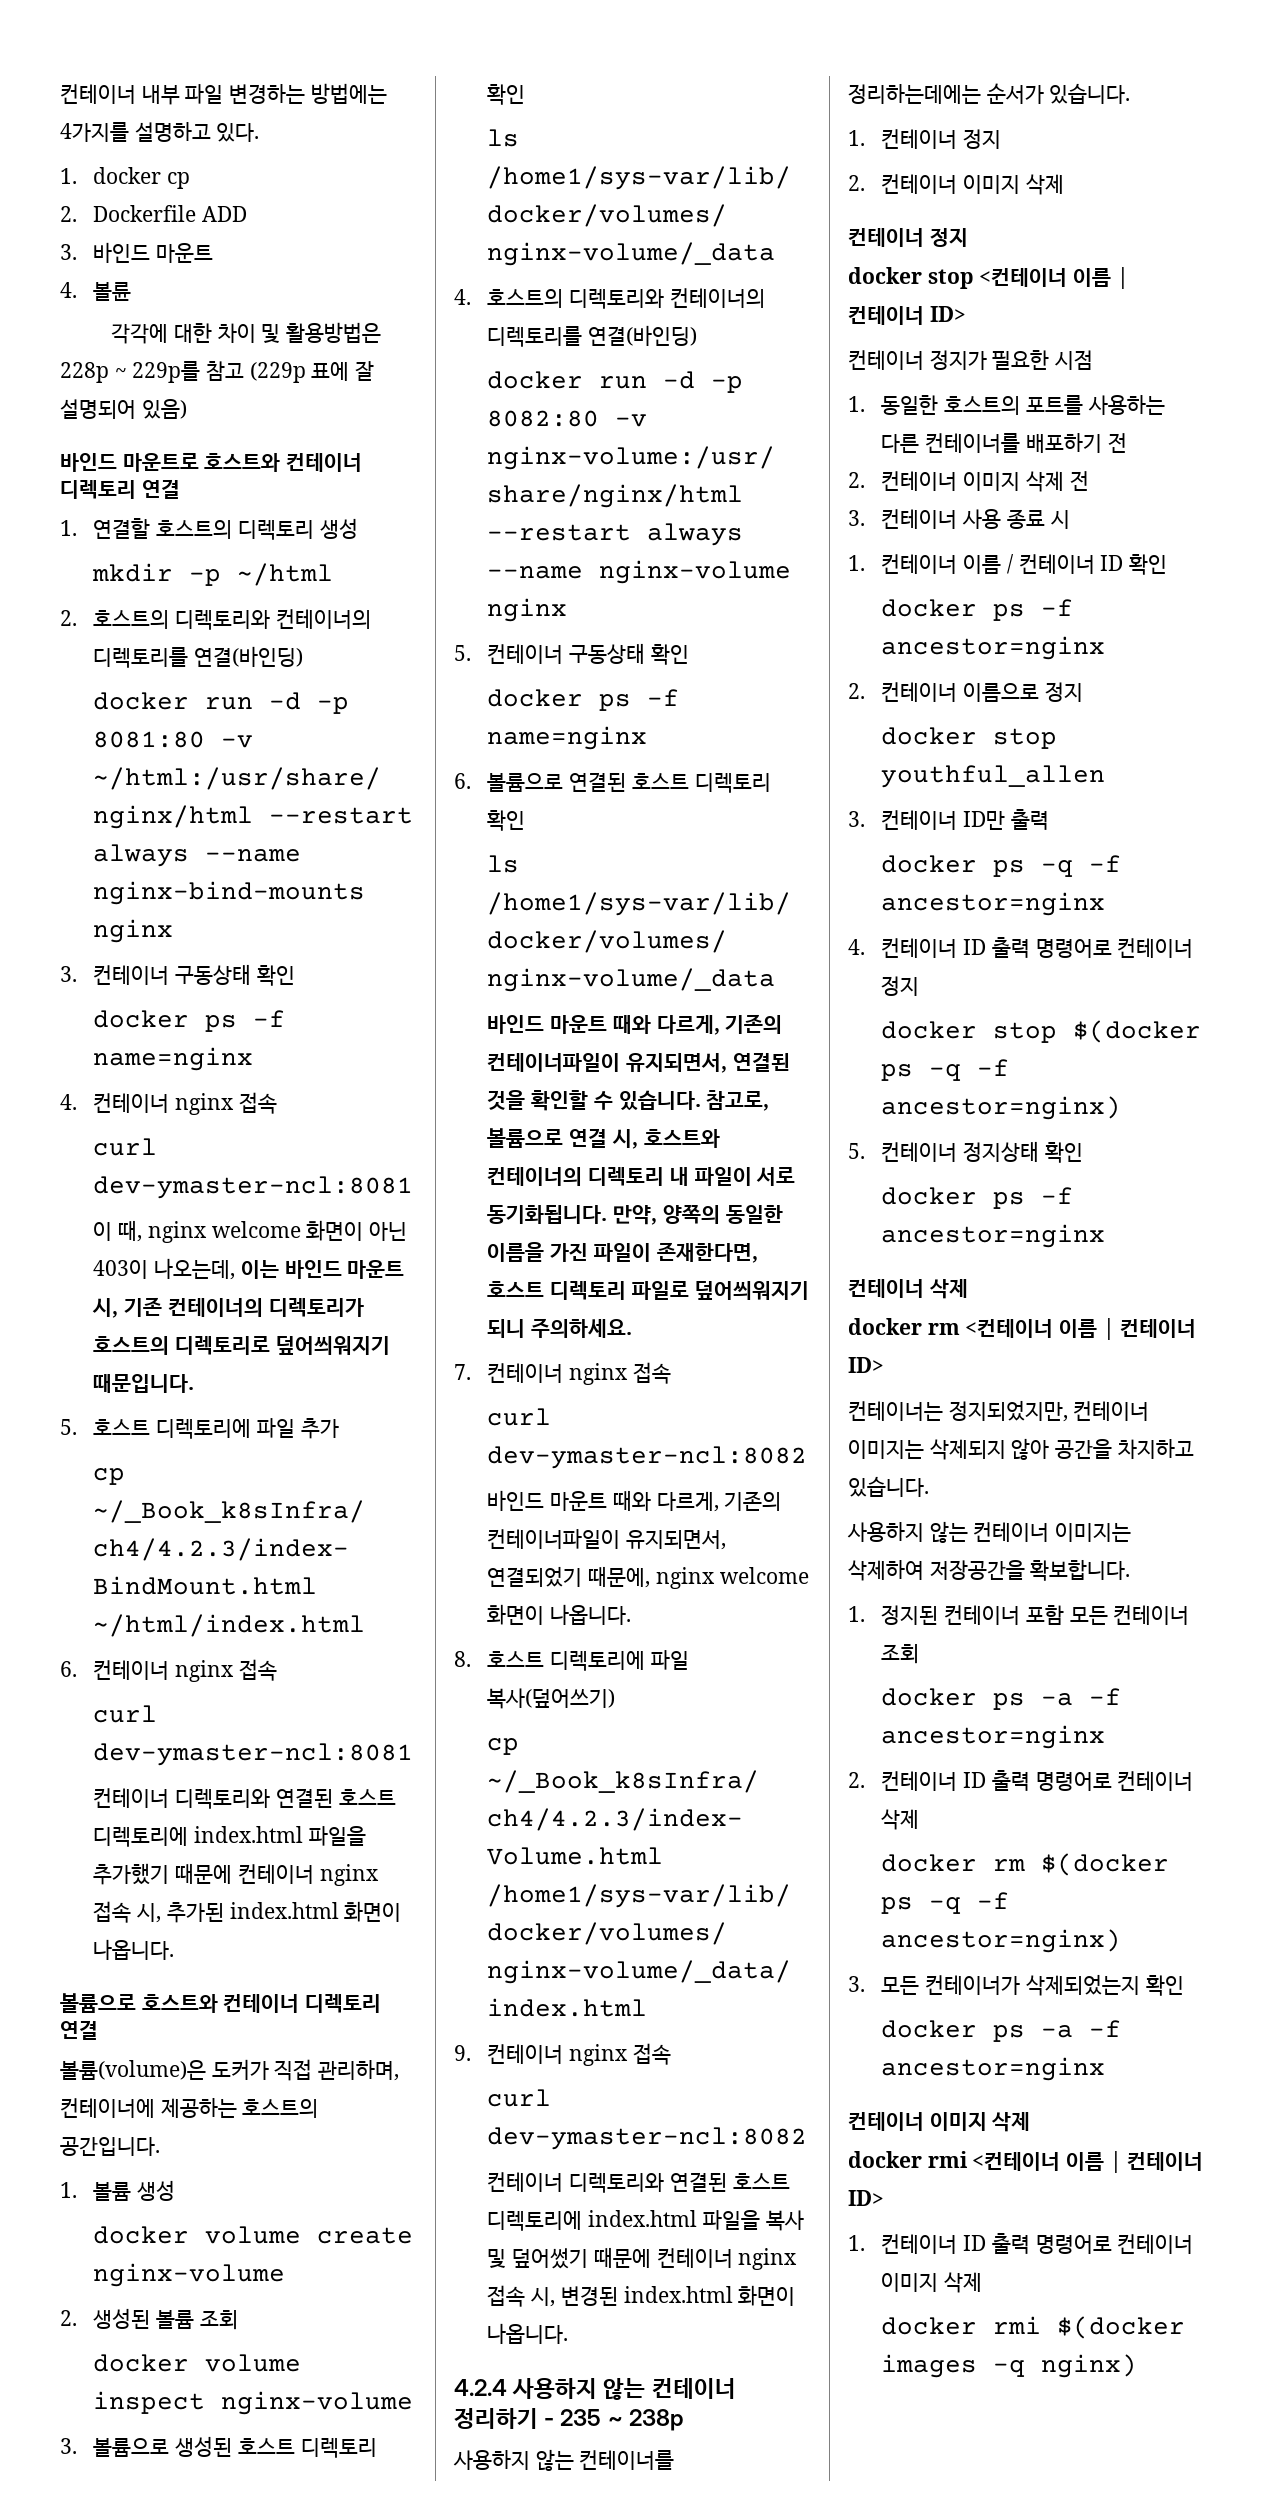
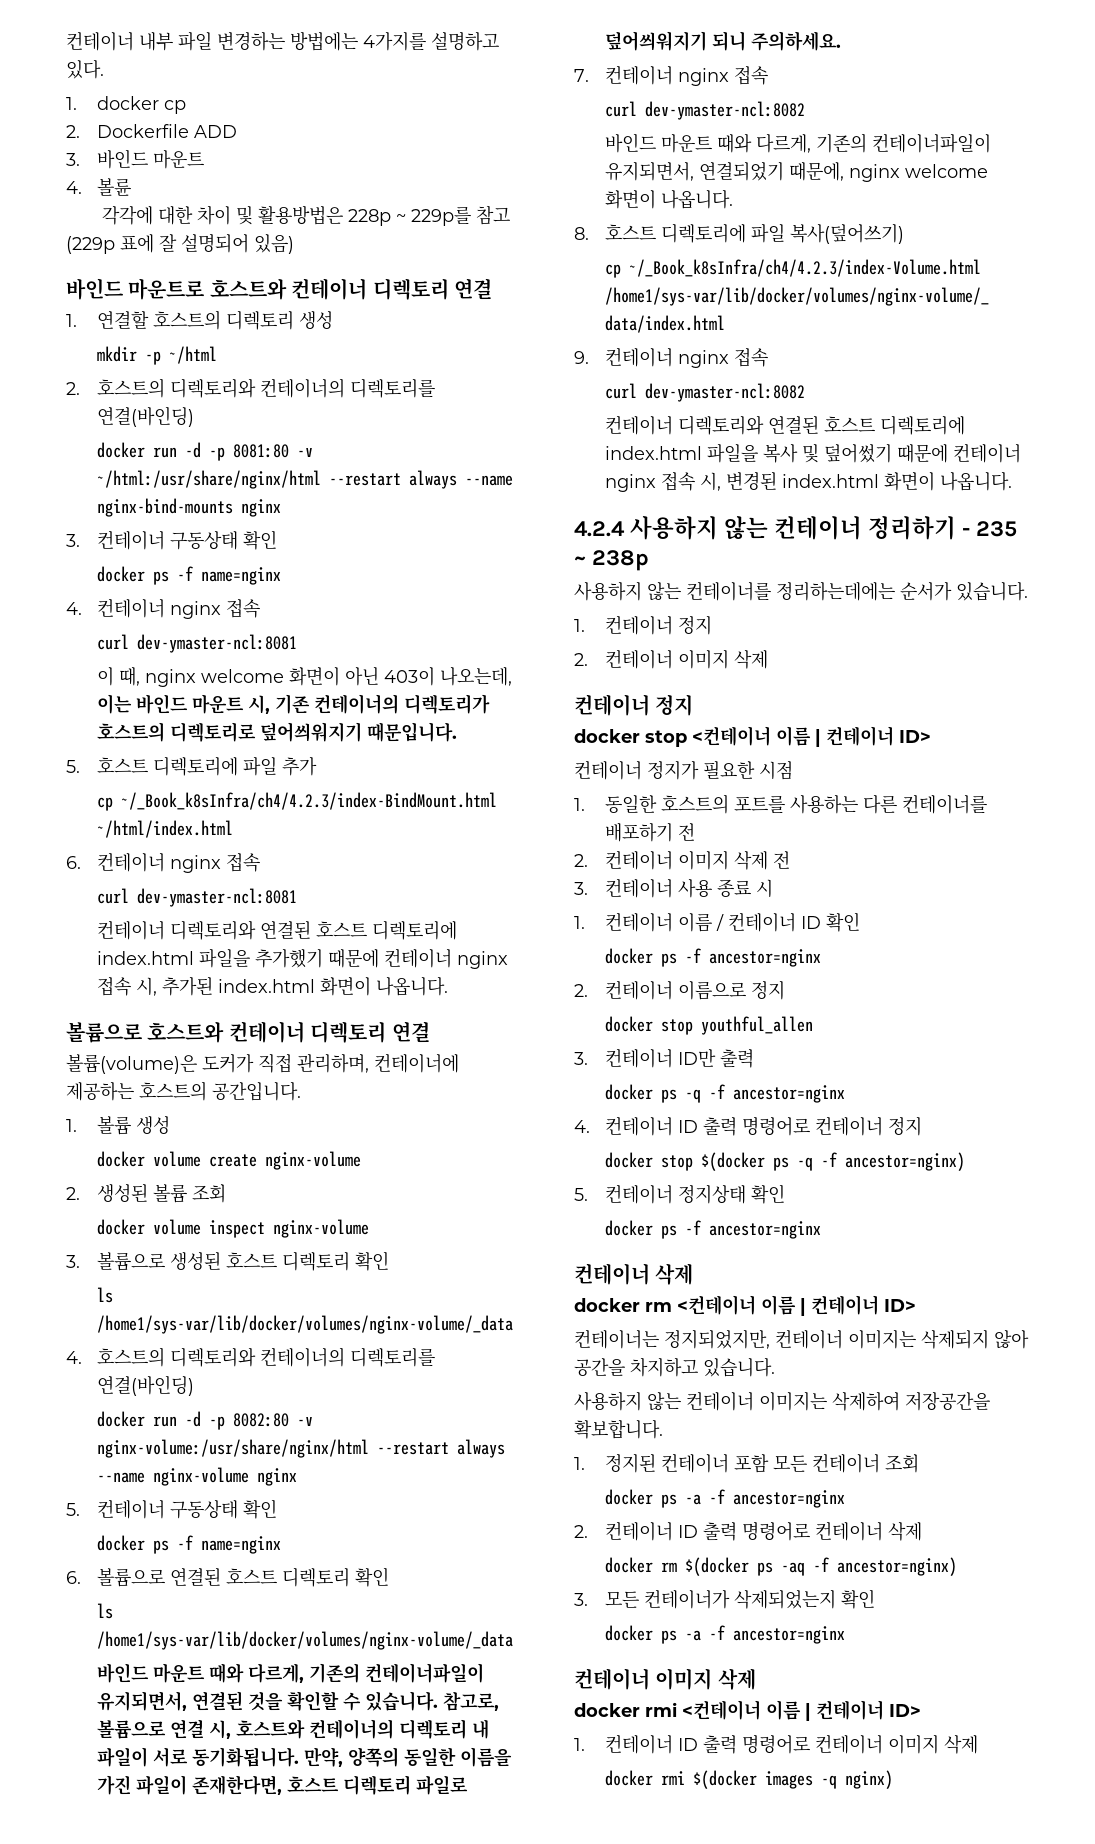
[929,1897,962,1914] -q -> [781,1562,806,1576] -aq

